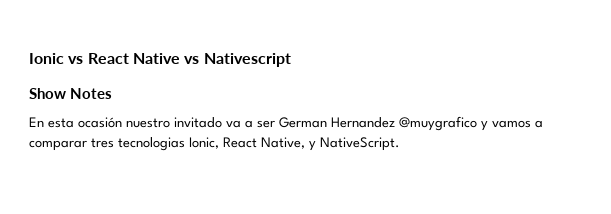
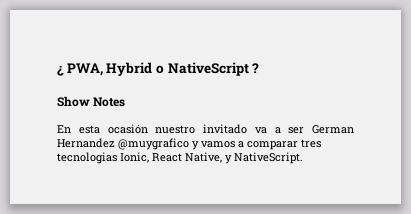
[29,53,291,67] Ionic vs React Native vs Nativescript -> [57,62,260,76] ¿ PWA, Hybrid o NativeScript ?

